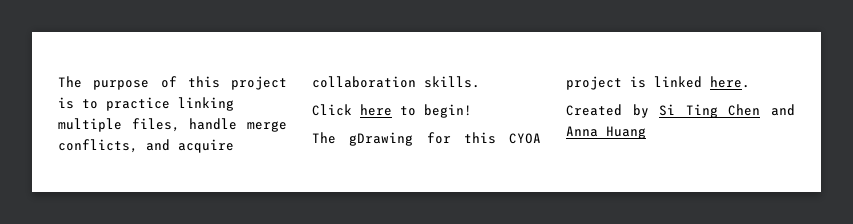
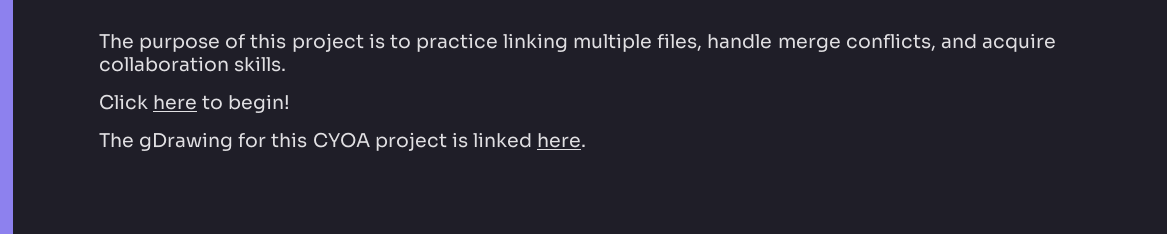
[566,104,795,118] [566,126,646,139] // Created by Si Ting Chen and Anna Huang -> (587, 140) none

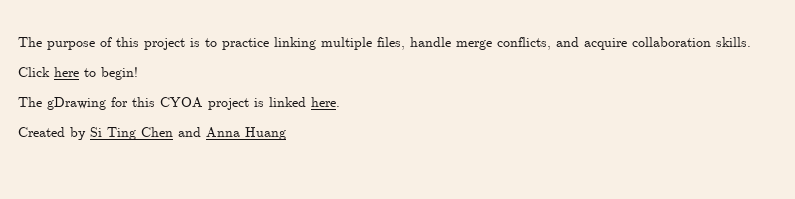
(587, 140) none -> [18,127,286,140] // Created by Si Ting Chen and Anna Huang

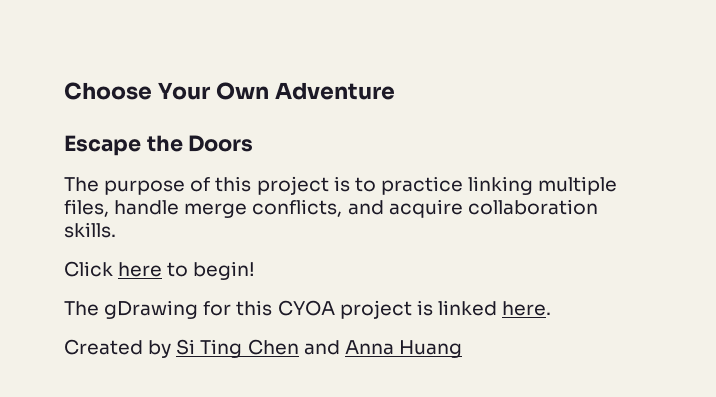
(18, 42) none -> [64,82,395,100] [64,135,254,156] Choose Your Own Adventure // Escape the Doors //

